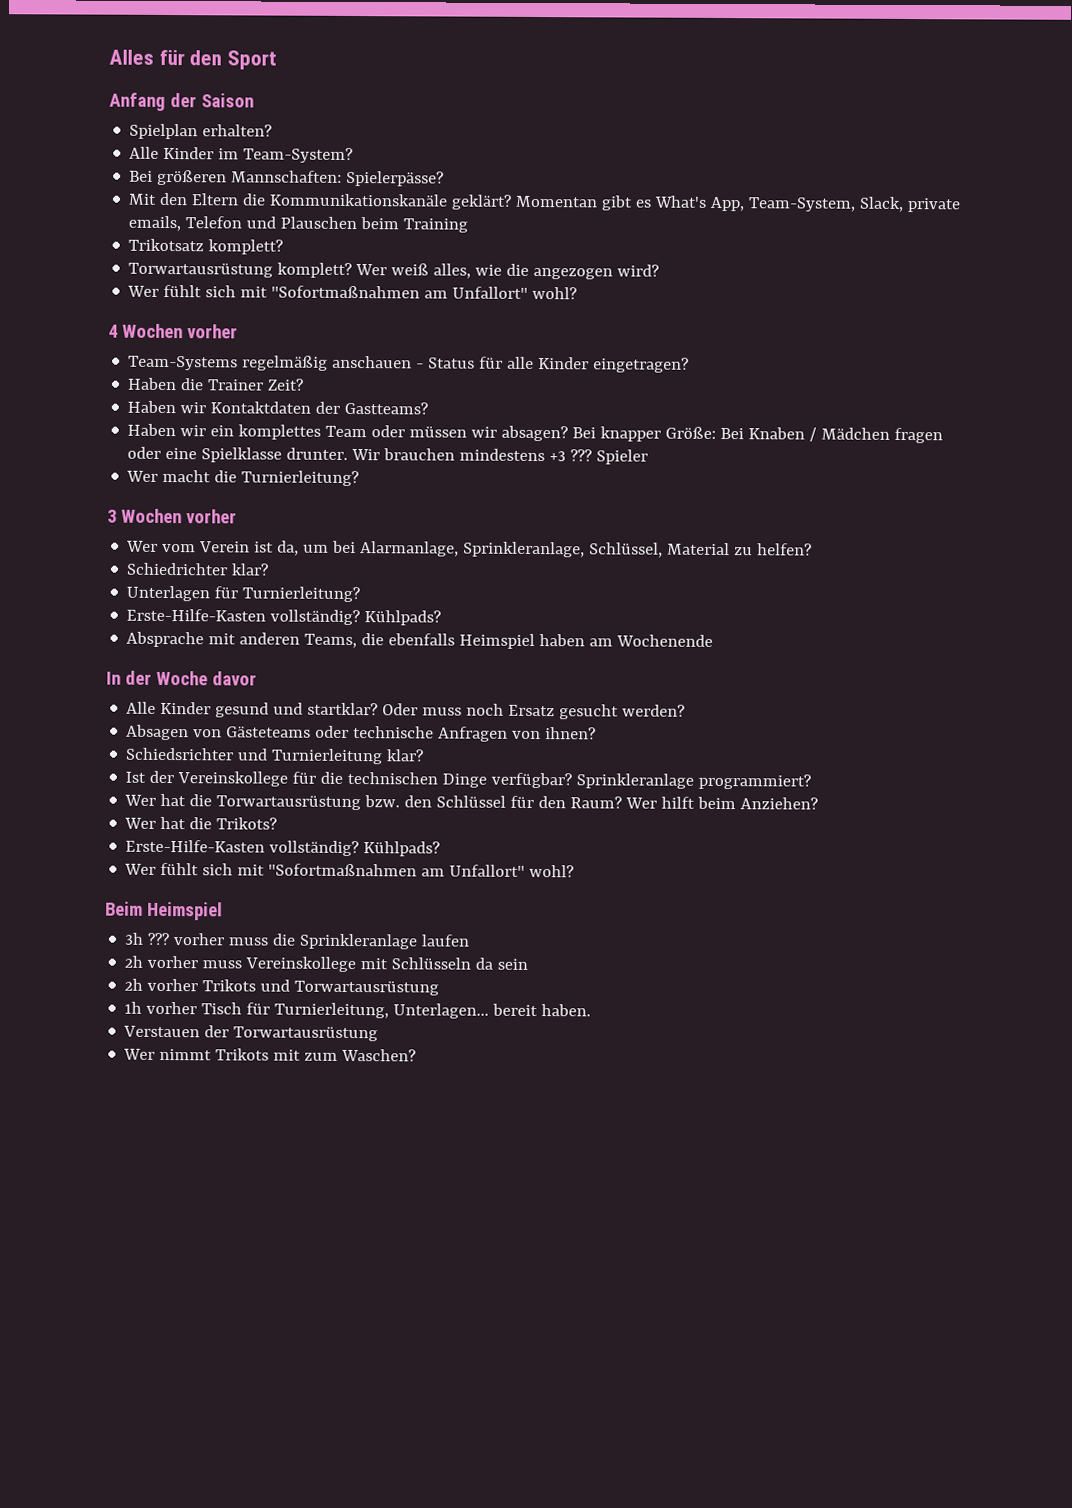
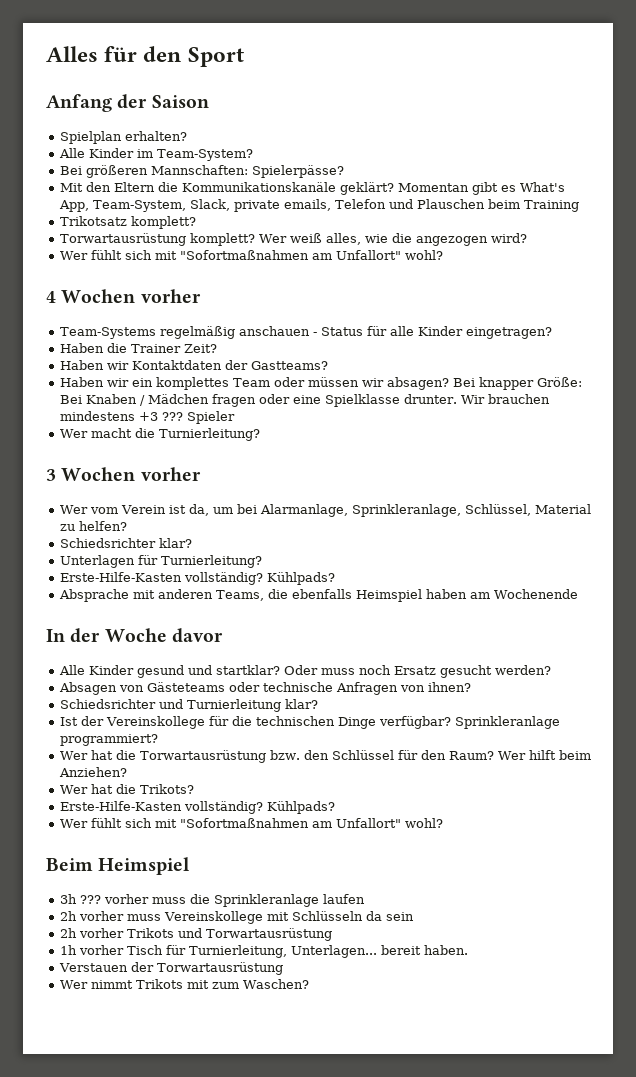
[126,562,229,576] Schiedrichter -> [60,538,157,548] Schiedsrichter

